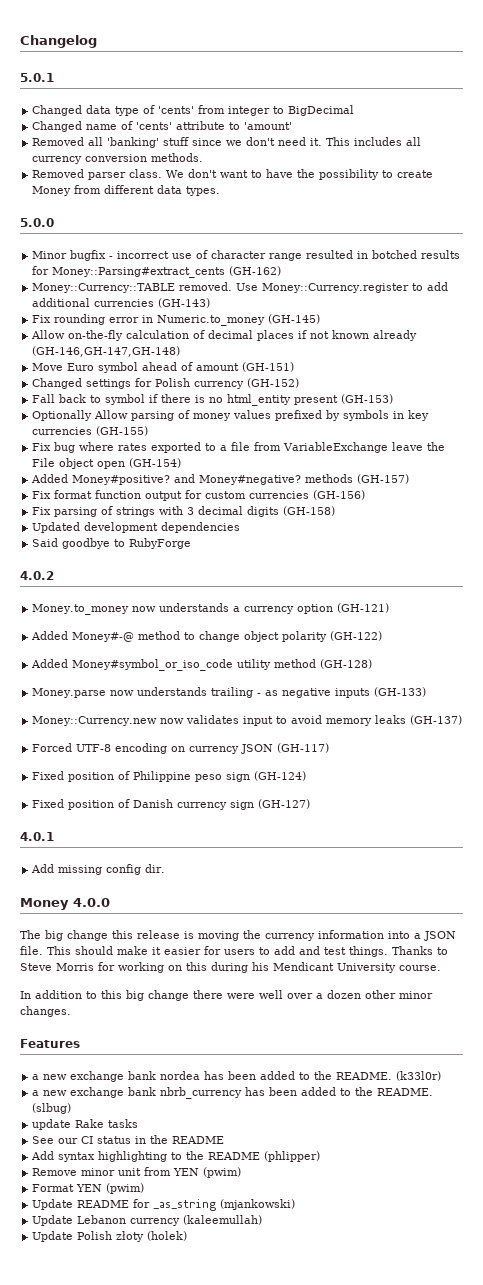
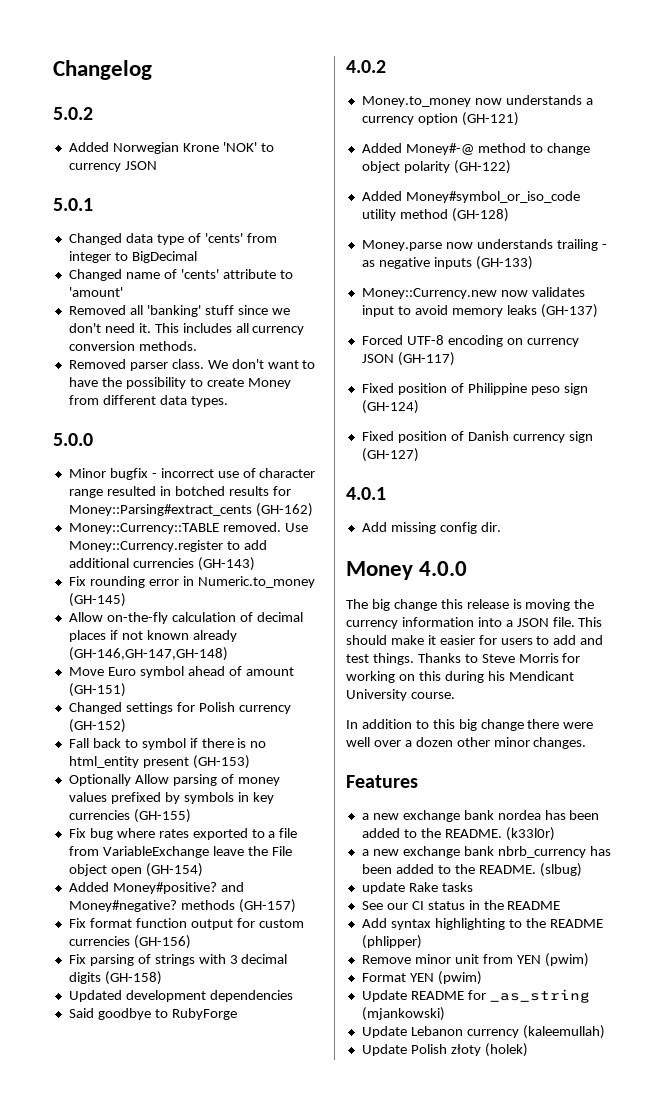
(97, 41) none -> [53,107,93,120] [68,142,274,154] [68,161,157,172] // 5.0.2 // Added Norwegian Krone 'NOK' to currency JSON

